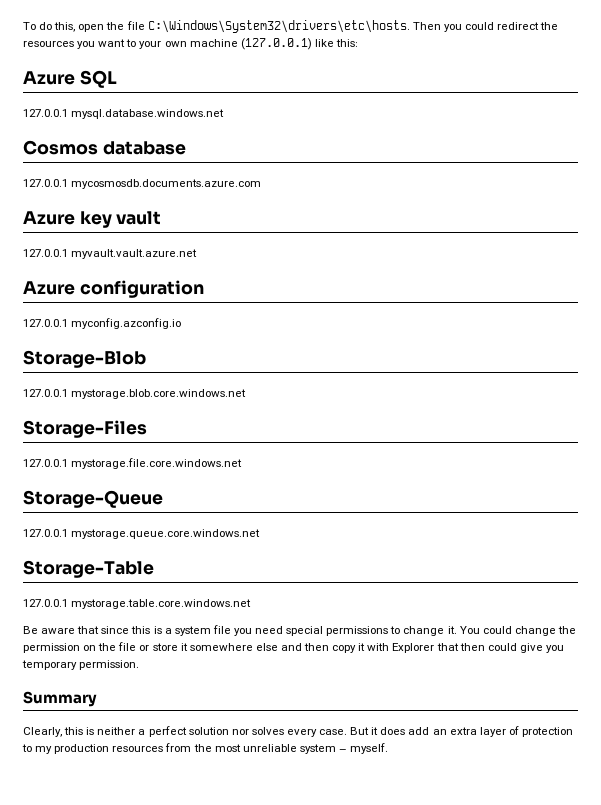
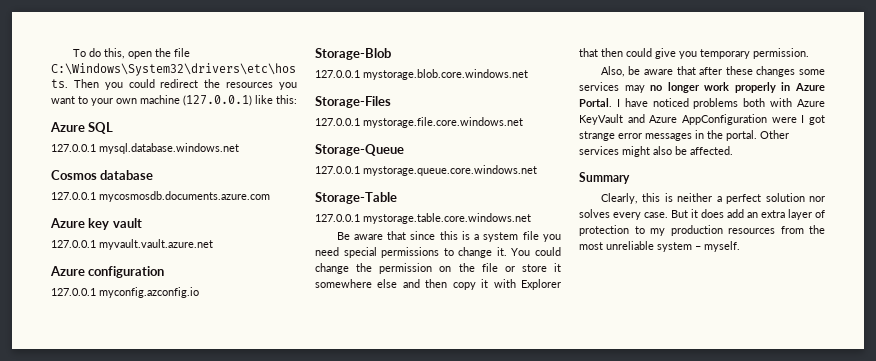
(140, 665) none -> [600,66,825,77] [579,82,825,93] [579,98,825,109] [579,114,825,125] [579,130,789,141] [579,146,733,157] // Also, be aware that after these changes some services may no longer work properly in Azure Portal. I have noticed problems both with Azure KeyVault and Azure AppConfiguration were I got strange error messages in the portal. Other services might also be affected.

